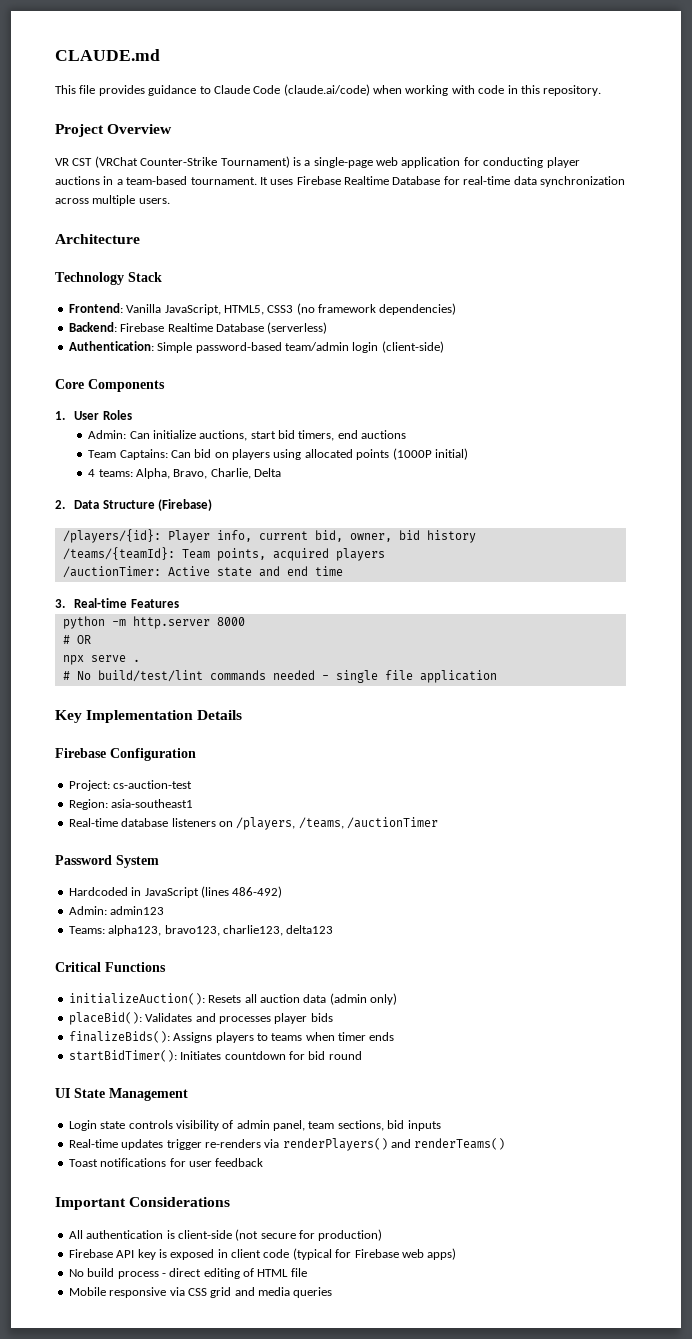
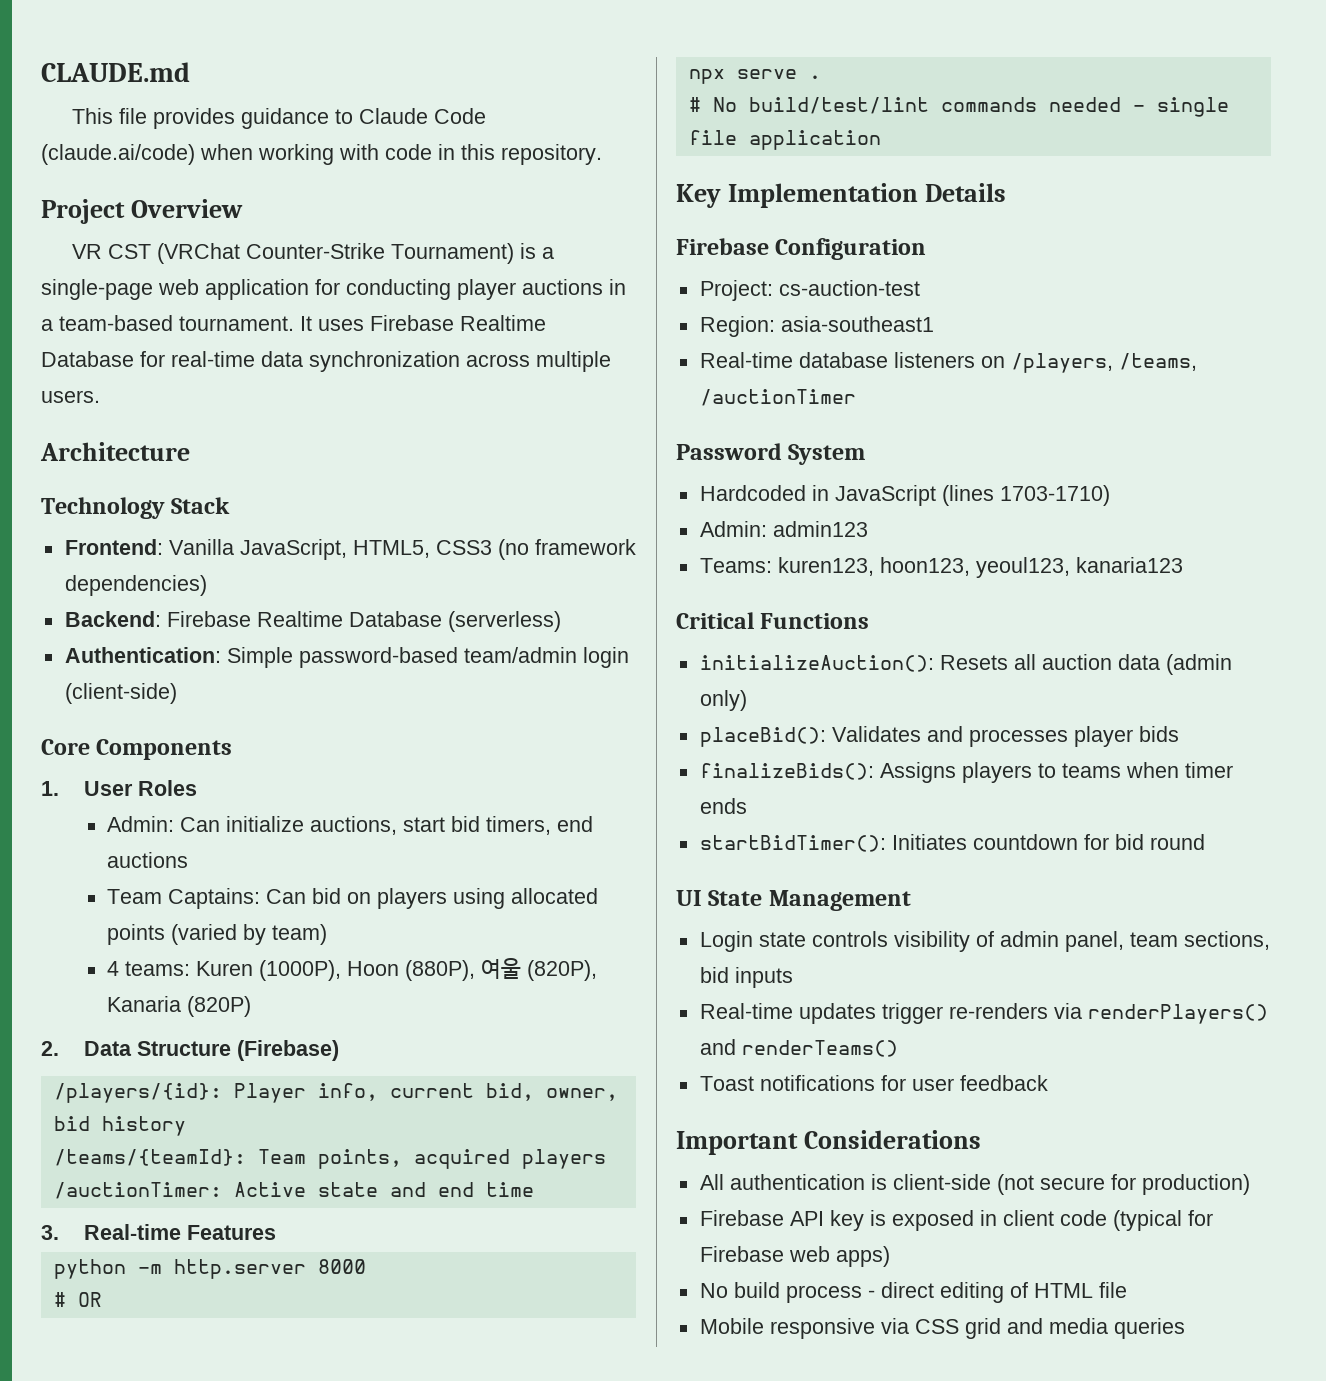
[392,448,468,460] (1000P initial) -> [171,924,328,945] (varied by team)
[135,468,282,479] Alpha, Bravo, Charlie, Delta -> [196,958,598,981] [107,996,252,1017] Kuren (1000P), Hoon (880P), 여울 (820P), Kanaria (820P)
[232,886,283,898] 486-492) -> [999,485,1110,506] 1703-1710)
[108,925,334,936] alpha123, bravo123, charlie123, delta123 -> [777,557,1183,578] kuren123, hoon123, yeoul123, kanaria123

